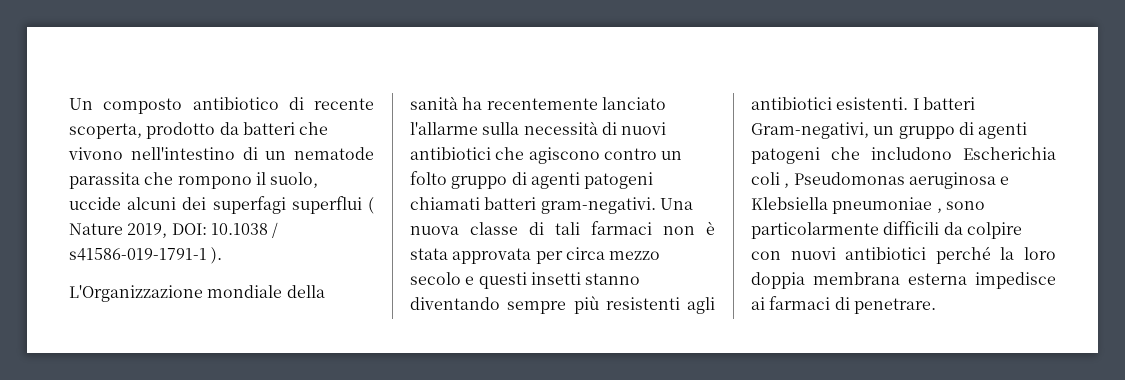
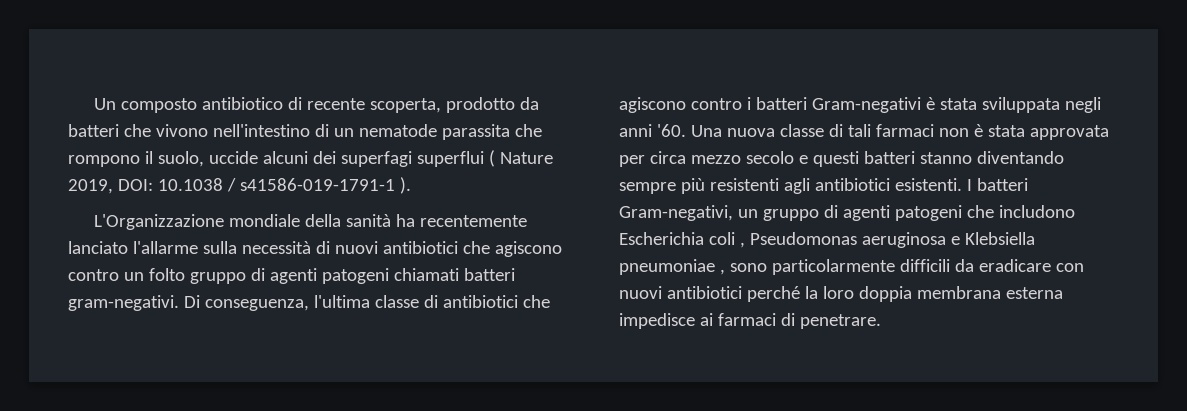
(656, 205) none -> [183,295,550,311] [619,97,1101,113] [619,124,686,137] Di conseguenza, l'ultima classe di antibiotici che agiscono contro i batteri Gram-negativi è stata sviluppata negli anni '60.
[530,272,581,285] insetti -> [863,151,915,164] batteri
[966,222,1022,239] colpire -> [978,259,1051,272] eradicare

